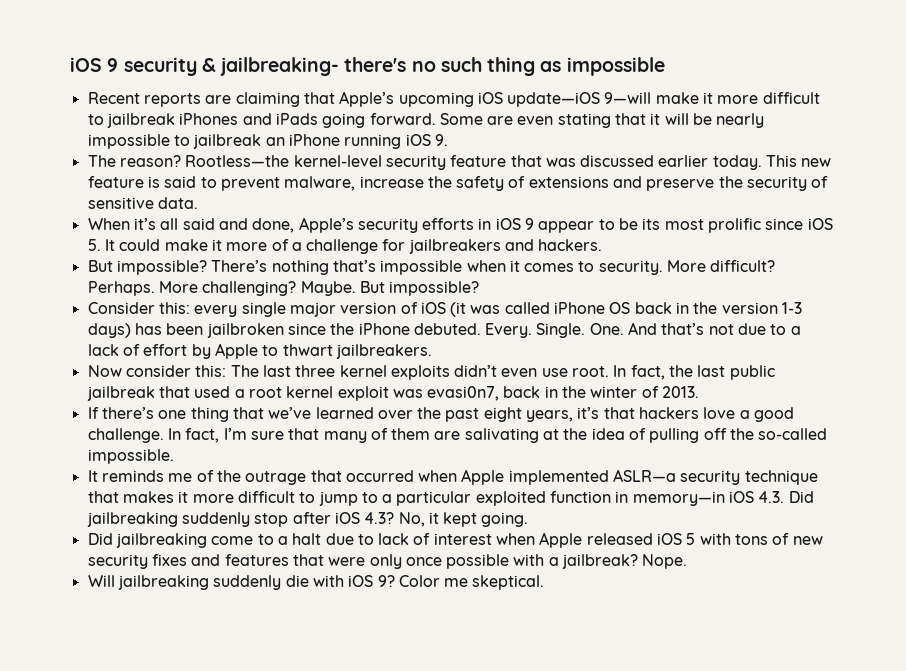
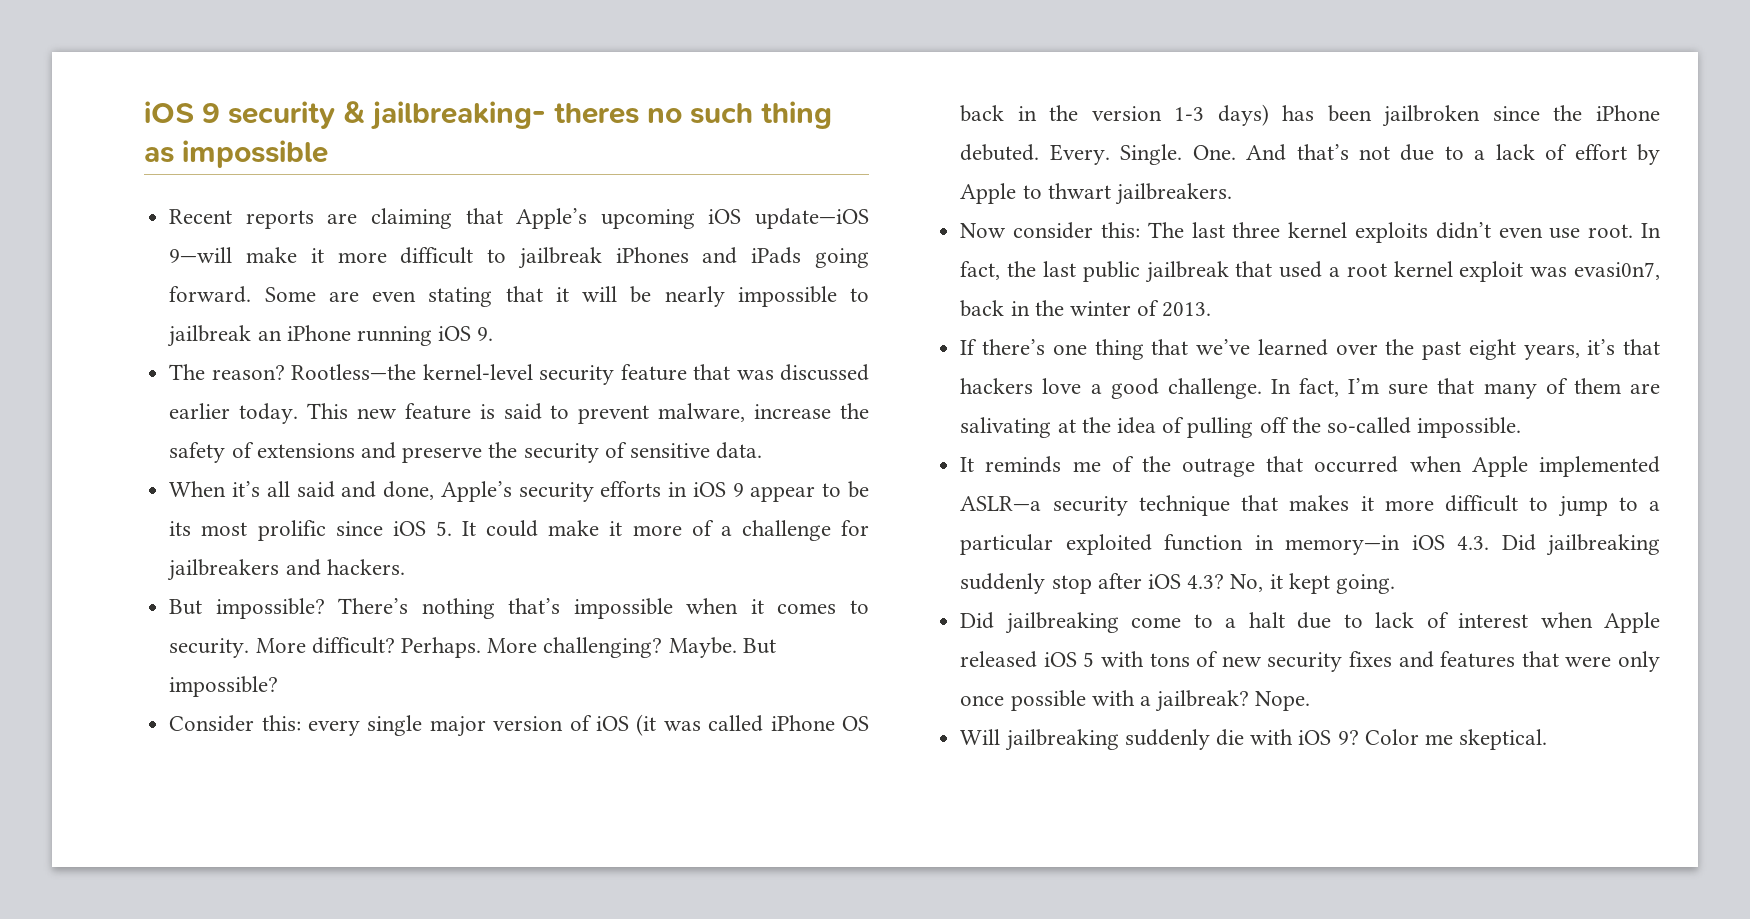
[344,57,407,72] there's -> [553,103,639,124] theres

